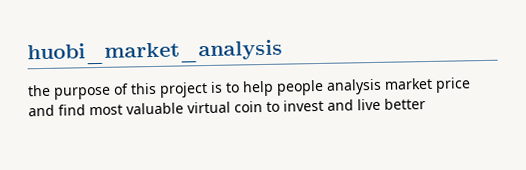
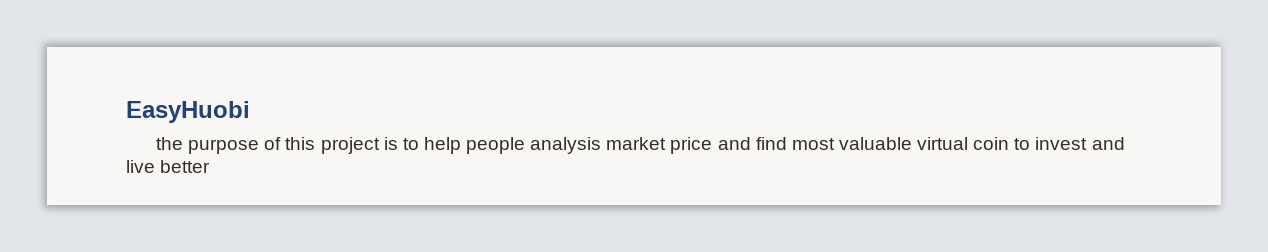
[27,39,283,66] huobi_market_analysis -> [126,101,250,123] EasyHuobi

